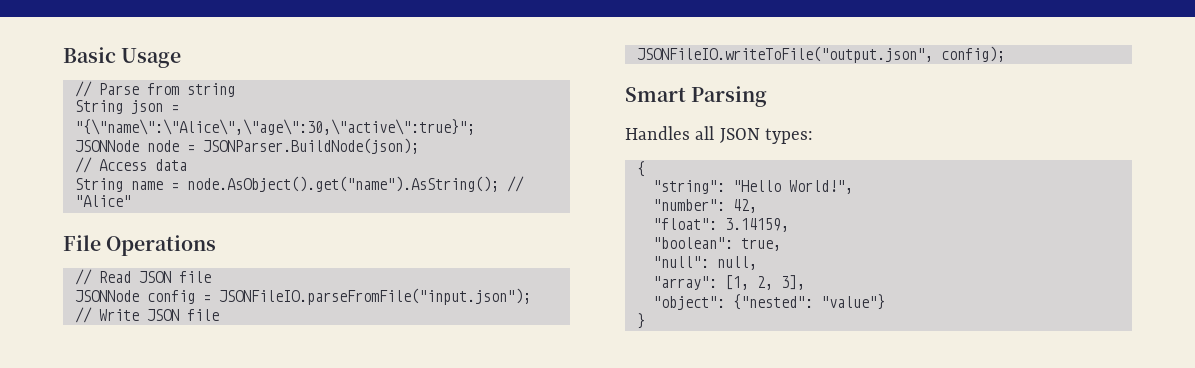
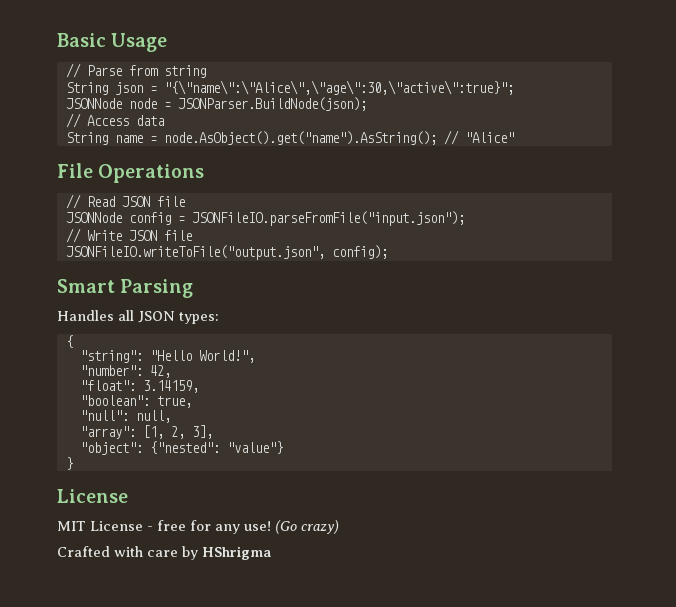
(645, 321) none -> [57,489,128,503] [57,520,339,534] [57,546,271,560] // License // MIT License - free for any use! (Go crazy) // Crafted with care by HShrigma

